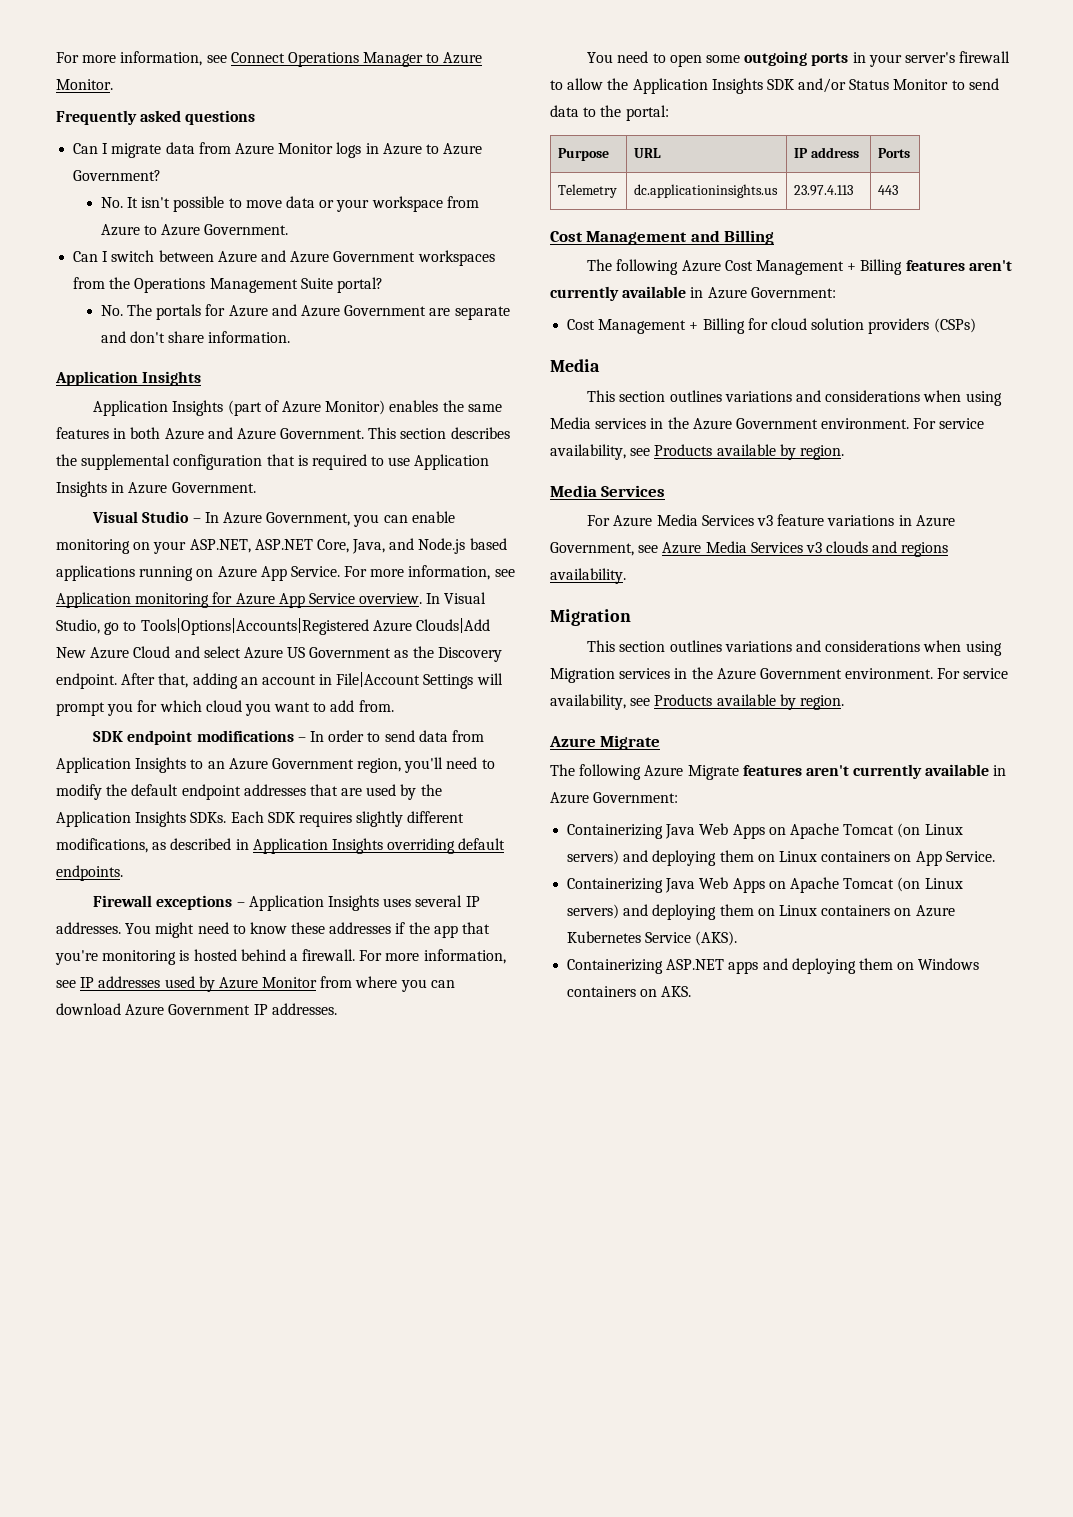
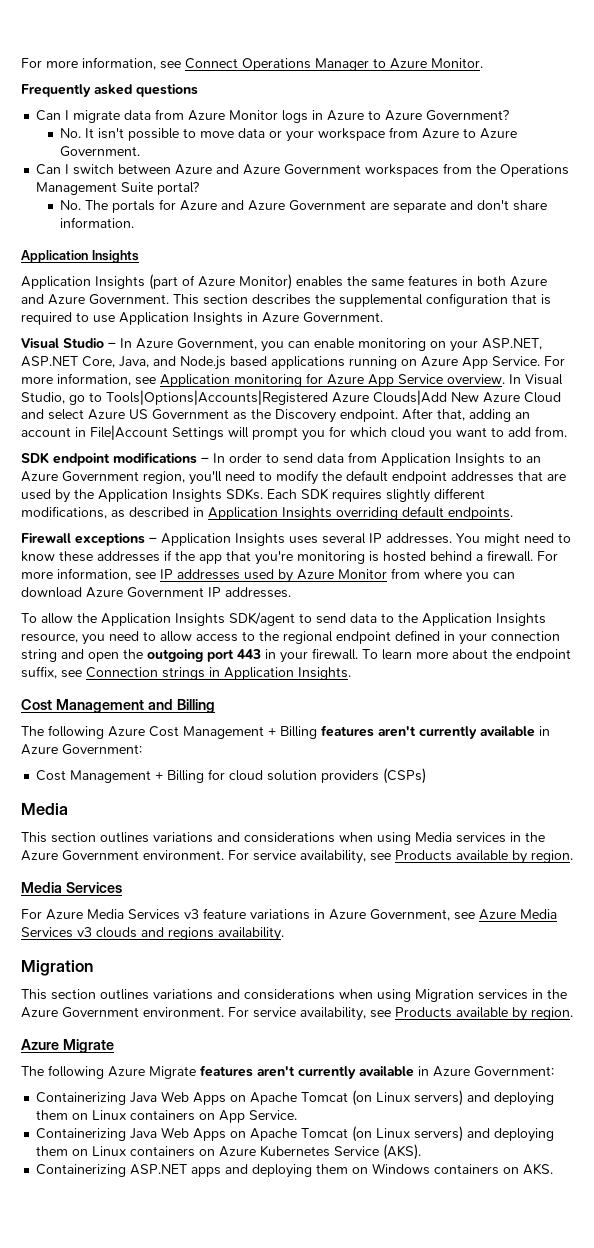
[587,51,1011,67] [550,78,949,94] You need to open some outgoing ports in your server's firewall to allow the Application Insights SDK and/or Status Monitor -> [21,612,295,626] To allow the Application Insights SDK/agent
[625,105,669,121] [558,148,610,161] [634,148,662,158] [794,147,860,158] [878,148,911,158] [558,184,618,198] [634,184,779,198] [794,185,854,196] [878,185,899,195] portal: // Purpose | URL | IP address | Ports // Telemetry | dc.applicationinsights.us | 23.97.4.113 | 443 -> [422,613,546,626] [21,630,560,645] [21,648,571,663] [21,666,351,680] Application Insights resource, you need to allow access to the regional endpoint defined in your connection string and open the outgoing port 443 in your firewall. To learn more about the endpoint suffix, see Connection strings in Application Insights.

